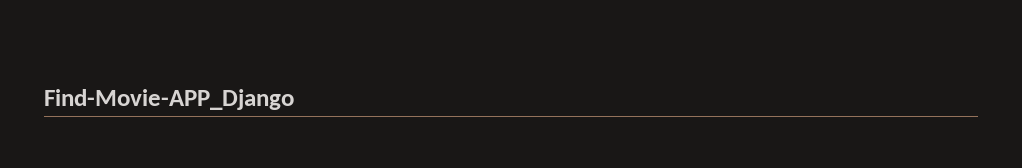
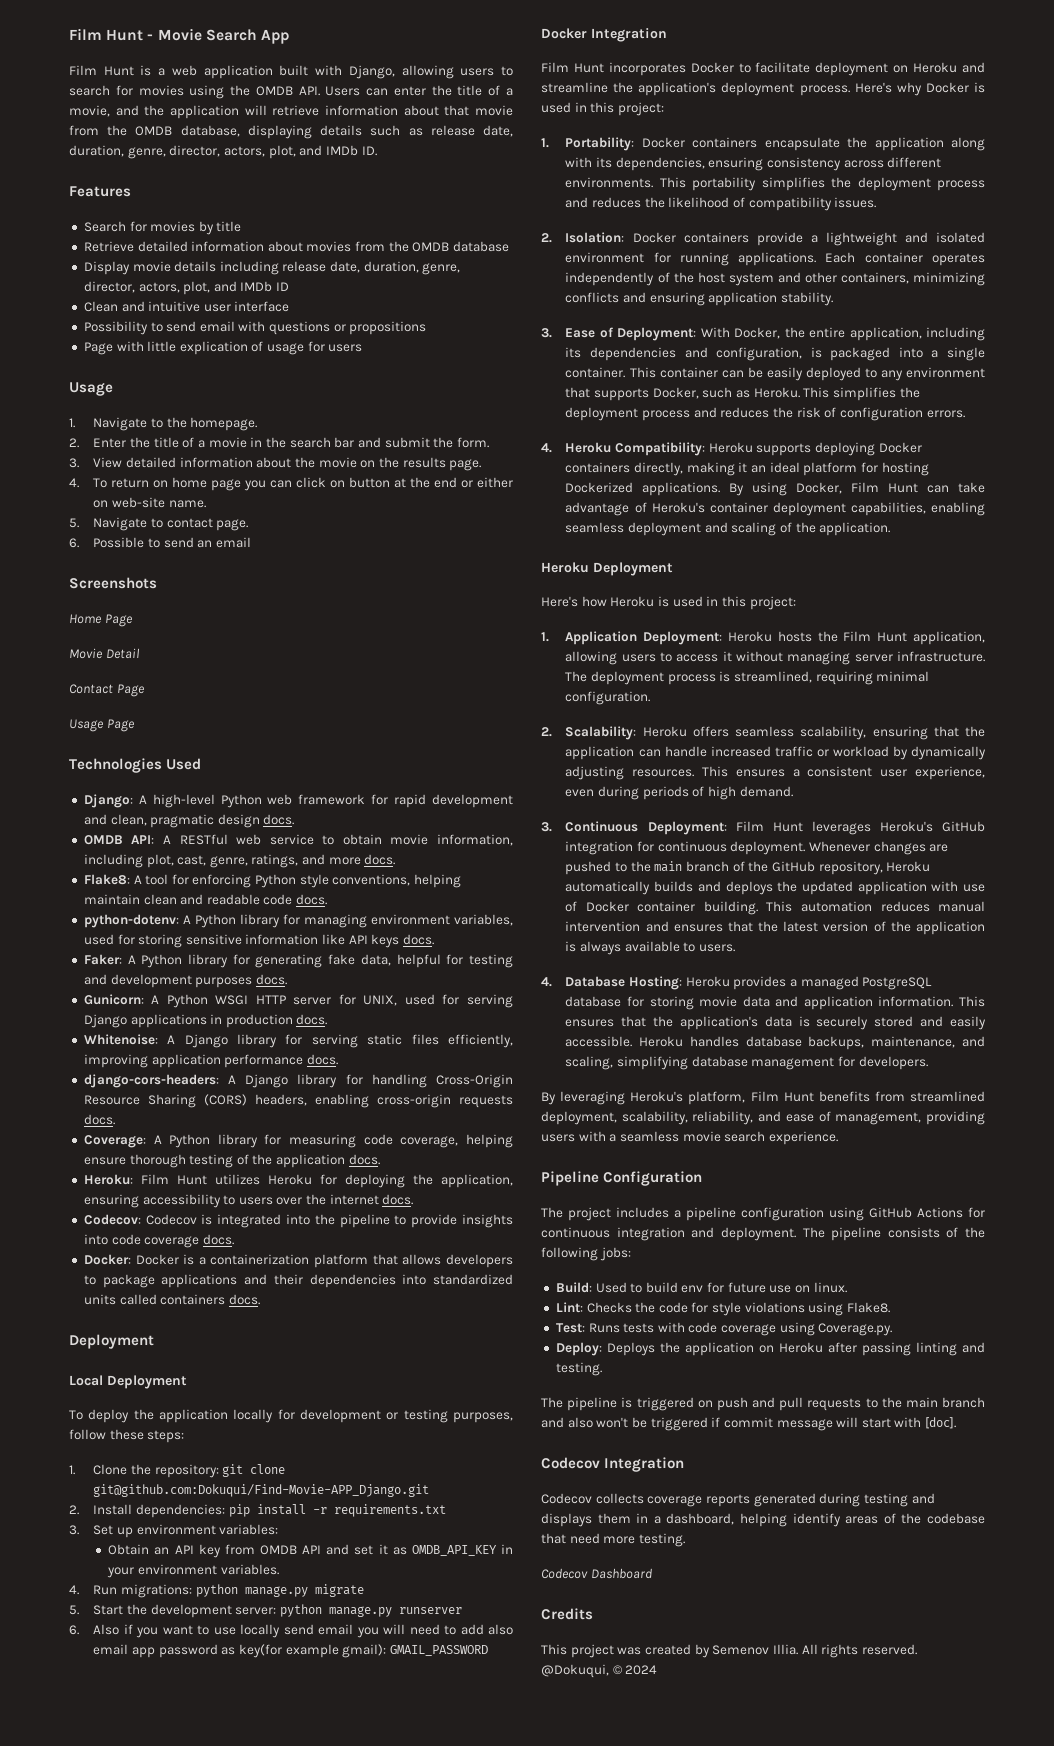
[44,89,294,110] Find-Movie-APP_Django -> [69,28,289,44] [69,65,513,79] [69,85,513,99] [69,105,513,119] [69,125,513,139] [69,145,377,159] [69,186,131,197] [83,221,242,235] [83,241,510,252] [83,261,461,275] [83,281,290,295] [83,301,290,312] [83,321,427,335] [83,341,363,355] [69,382,113,396] [69,417,258,431] [69,437,489,448] [69,457,482,471] [69,477,513,491] [93,497,206,508] [69,517,249,531] [69,537,252,548] [69,577,157,589] [69,614,133,627] [69,648,140,659] [69,684,145,697] [69,719,135,732] [69,758,202,773] [83,794,513,808] [83,814,295,828] [83,834,513,846] [83,854,396,868] [83,874,462,888] [83,894,328,905] [83,914,513,928] [83,934,435,948] [83,954,513,968] [83,974,287,988] [83,994,513,1008] [83,1014,328,1028] [83,1034,513,1048] [83,1054,338,1068] [83,1074,513,1088] [83,1094,513,1108] [83,1114,115,1125] [83,1134,513,1148] [83,1154,380,1168] [83,1174,513,1188] [83,1194,414,1208] [83,1214,513,1228] [83,1234,234,1248] [83,1254,513,1268] [83,1274,513,1288] [83,1294,260,1305] [69,1334,154,1349] [69,1375,187,1389] [69,1409,513,1423] [69,1429,185,1443] [69,1464,286,1478] [93,1484,430,1497] [69,1504,446,1518] [69,1524,279,1538] [108,1544,513,1558] [107,1564,279,1578] [69,1584,364,1598] [69,1604,463,1618] [69,1624,513,1638] [93,1644,488,1658] [541,28,667,42] [541,62,986,76] [541,82,985,96] [541,102,664,116] [541,137,985,151] [565,157,942,171] [565,177,985,191] [565,197,877,211] [541,232,986,246] [565,252,985,266] [565,272,985,286] [565,292,834,306] [541,327,985,341] [565,347,985,361] [565,367,985,381] [565,387,920,401] [565,407,965,421] [541,442,922,456] [565,462,929,476] [565,482,985,496] [565,502,985,516] [565,522,891,536] [541,562,673,576] [541,596,796,610] [541,631,986,645] [565,651,985,665] [565,671,930,685] [565,691,651,705] [541,726,985,740] [565,746,986,760] [565,766,985,780] [565,786,793,800] [541,821,985,835] [565,841,949,855] [565,861,931,875] [565,881,985,895] [565,901,985,915] [565,921,985,935] [565,941,736,955] [541,976,933,990] [565,996,985,1010] [565,1016,986,1030] [565,1036,985,1050] [565,1056,928,1070] [541,1091,985,1105] [541,1111,985,1125] [541,1131,838,1145] [541,1171,703,1186] [541,1207,985,1221] [541,1227,985,1241] [541,1247,631,1261] [555,1282,847,1293] [555,1302,891,1316] [555,1322,893,1336] [555,1342,985,1356] [555,1362,602,1376] [541,1397,985,1411] [541,1417,957,1431] [541,1457,685,1472] [541,1493,935,1507] [541,1513,985,1527] [541,1533,685,1547] [541,1568,652,1579] [541,1608,593,1620] [541,1644,917,1658] [541,1664,658,1678] Film Hunt - Movie Search App // Film Hunt is a web application built with Django, allowing users to search for movies using the OMDB API. Users can enter the title of a movie, and the application will retrieve information about that movie from the OMDB database, displaying details such as release date, duration, genre, director, actors, plot, and IMDb ID. // Features // Search for movies by title // Retrieve detailed information about movies from the OMDB database // Display movie details including release date, duration, genre, director, actors, plot, and IMDb ID // Clean and intuitive user interface // Possibility to send email with questions or propositions // Page with little explication of usage for users // Usage // 1. Navigate to the homepage. // 2. Enter the title of a movie in the search bar and submit the form. // 3. View detailed information about the movie on the results page. // 4. To return on home page you can click on button at the end or either on web-site name. // 5. Navigate to contact page. // 6. Possible to send an email // Screenshots // Home Page // Movie Detail // Contact Page // Usage Page // Technologies Used // Django: A high-level Python web framework for rapid development and clean, pragmatic design docs. // OMDB API: A RESTful web service to obtain movie information, including plot, cast, genre, ratings, and more docs. // Flake8: A tool for enforcing Python style conventions, helping maintain clean and readable code docs. // python-dotenv: A Python library for managing environment variables, used for storing sensitive information like API keys docs. // Faker: A Python library for generating fake data, helpful for testing and development purposes docs. // Gunicorn: A Python WSGI HTTP server for UNIX, used for serving Django applications in production docs. // Whitenoise: A Django library for serving static files efficiently, improving application performance docs. // django-cors-headers: A Django library for handling Cross-Origin Resource Sharing (CORS) headers, enabling cross-origin requests docs. // Coverage: A Python library for measuring code coverage, helping ensure thorough testing of the application docs. // Heroku: Film Hunt utilizes Heroku for deploying the application, ensuring accessibility to users over the internet docs. // Codecov: Codecov is integrated into the pipeline to provide insights into code coverage docs. // Docker: Docker is a containerization platform that allows developers to package applications and their dependencies into standardized units called containers docs. // Deployment // Local Deployment // To deploy the application locally for development or testing purposes, follow these steps: // 1. Clone the repository: git clone git@github.com:Dokuqui/Find-Movie-APP_Django.git // 2. Install dependencies: pip install -r requirements.txt // 3. Set up environment variables: // Obtain an API key from OMDB API and set it as OMDB_API_KEY in your environment variables. // 4. Run migrations: python manage.py migrate // 5. Start the development server: python manage.py runserver // 6. Also if you want to use locally send email you will need to add also email app password as key(for example gmail): GMAIL_PASSWORD // Docker Integration // Film Hunt incorporates Docker to facilitate deployment on Heroku and streamline the application's deployment process. Here's why Docker is used in this project: // 1. Portability: Docker containers encapsulate the application along with its dependencies, ensuring consistency across different environments. This portability simplifies the deployment process and reduces the likelihood of compatibility issues. // 2. Isolation: Docker containers provide a lightweight and isolated environment for running applications. Each container operates independently of the host system and other containers, minimizing conflicts and ensuring application stability. // 3. Ease of Deployment: With Docker, the entire application, including its dependencies and configuration, is packaged into a single container. This container can be easily deployed to any environment that supports Docker, such as Heroku. This simplifies the deployment process and reduces the risk of configuration errors. // 4. Heroku Compatibility: Heroku supports deploying Docker containers directly, making it an ideal platform for hosting Dockerized applications. By using Docker, Film Hunt can take advantage of Heroku's container deployment capabilities, enabling seamless deployment and scaling of the application. // Heroku Deployment // Here's how Heroku is used in this project: // 1. Application Deployment: Heroku hosts the Film Hunt application, allowing users to access it without managing server infrastructure. The deployment process is streamlined, requiring minimal configuration. // 2. Scalability: Heroku offers seamless scalability, ensuring that the application can handle increased traffic or workload by dynamically adjusting resources. This ensures a consistent user experience, even during periods of high demand. // 3. Continuous Deployment: Film Hunt leverages Heroku's GitHub integration for continuous deployment. Whenever changes are pushed to the main branch of the GitHub repository, Heroku automatically builds and deploys the updated application with use of Docker container building. This automation reduces manual intervention and ensures that the latest version of the application is always available to users. // 4. Database Hosting: Heroku provides a managed PostgreSQL database for storing movie data and application information. This ensures that the application's data is securely stored and easily accessible. Heroku handles database backups, maintenance, and scaling, simplifying database management for developers. // By leveraging Heroku's platform, Film Hunt benefits from streamlined deployment, scalability, reliability, and ease of management, providing users with a seamless movie search experience. // Pipeline Configuration // The project includes a pipeline configuration using GitHub Actions for continuous integration and deployment. The pipeline consists of the following jobs: // Build: Used to build env for future use on linux. // Lint: Checks the code for style violations using Flake8. // Test: Runs tests with code coverage using Coverage.py. // Deploy: Deploys the application on Heroku after passing linting and testing. // The pipeline is triggered on push and pull requests to the main branch and also won't be triggered if commit message will start with [doc]. // Codecov Integration // Codecov collects coverage reports generated during testing and displays them in a dashboard, helping identify areas of the codebase that need more testing. // Codecov Dashboard // Credits // This project was created by Semenov Illia. All rights reserved. @Dokuqui, © 2024

